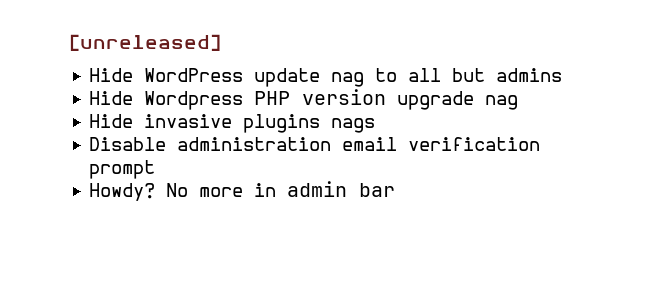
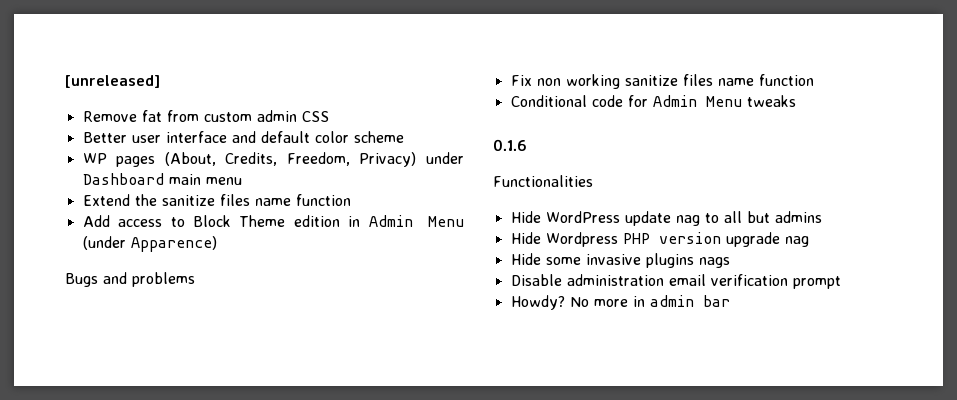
(221, 42) none -> [82,110,329,122] [82,131,404,143] [82,152,464,167] [82,173,242,185] [82,194,351,206] [82,215,464,227] [82,236,217,252] [65,272,195,287] [510,74,814,89] [510,95,796,107] [493,139,527,151] [493,175,593,187] // Remove fat from custom admin CSS // Better user interface and default color scheme // WP pages (About, Credits, Freedom, Privacy) under Dashboard main menu // Extend the sanitize files name function // Add access to Block Theme edition in Admin Menu (under Apparence) // Bugs and problems // Fix non working sanitize files name function // Conditional code for Admin Menu tweaks // 0.1.6 // Functionalities
(134, 121) none -> [545,257,581,265] some

